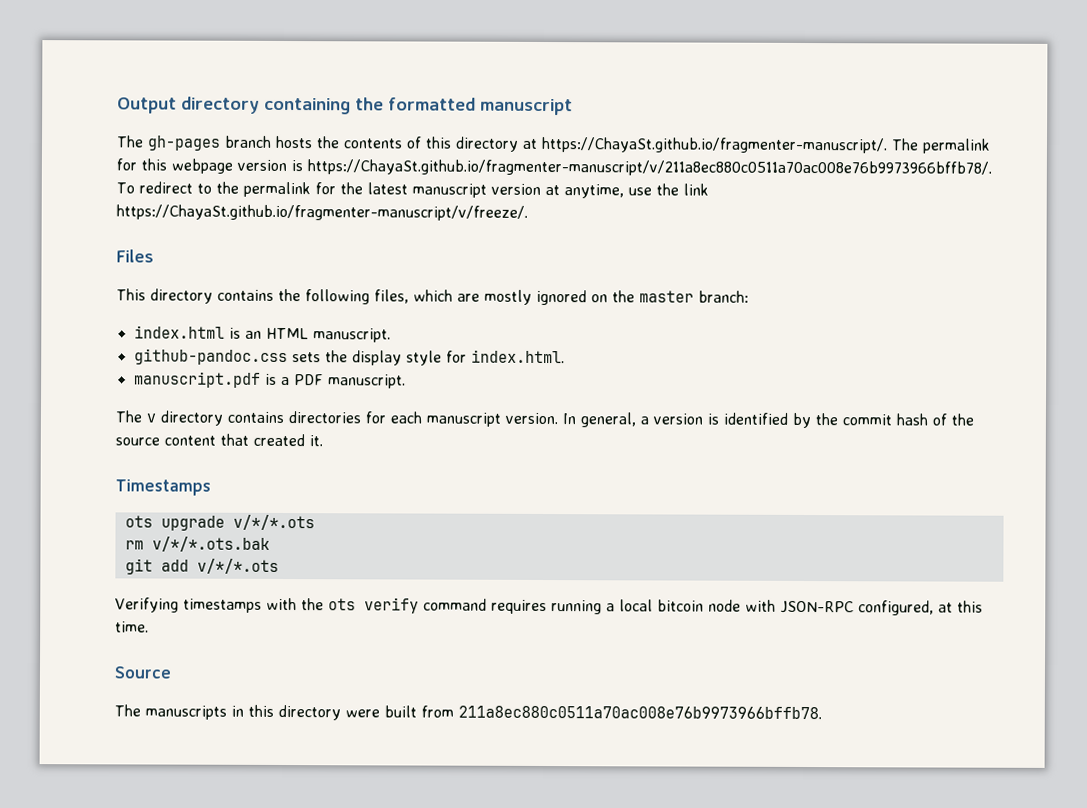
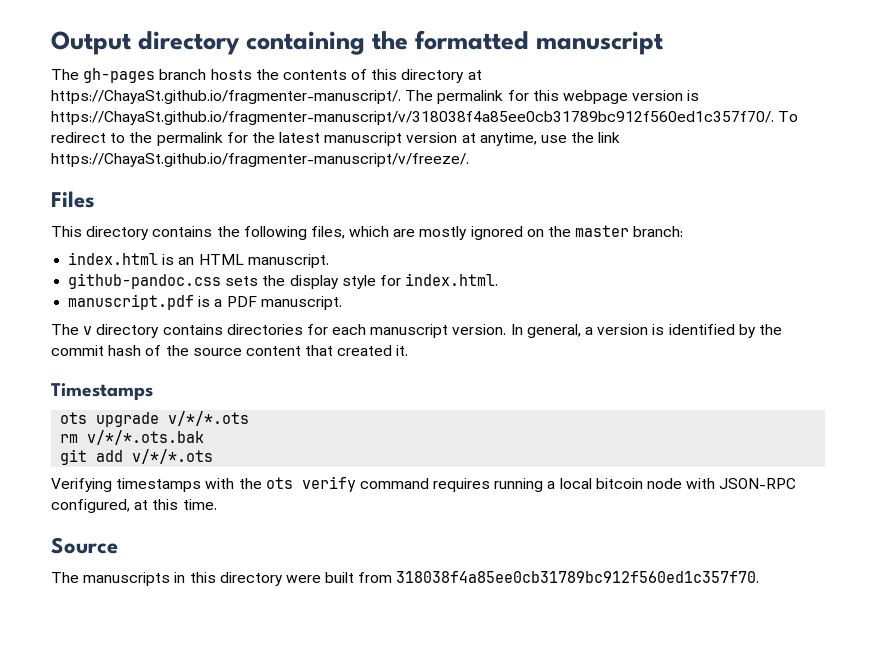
[307,159,992,177] https://ChayaSt.github.io/fragmenter-manuscript/v/211a8ec880c0511a70ac008e76b9973966bffb78/. -> [51,111,774,125] https://ChayaSt.github.io/fragmenter-manuscript/v/318038f4a85ee0cb31789bc912f560ed1c357f70/.
[458,705,822,720] 211a8ec880c0511a70ac008e76b9973966bffb78. -> [396,571,760,583] 318038f4a85ee0cb31789bc912f560ed1c357f70.

